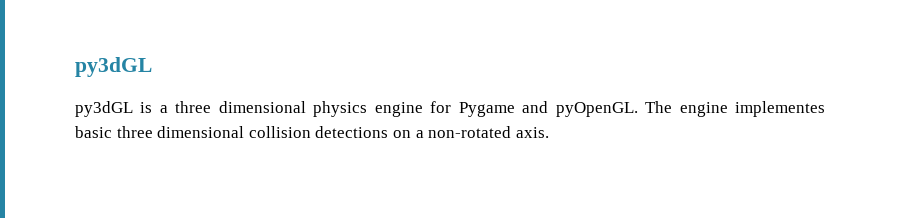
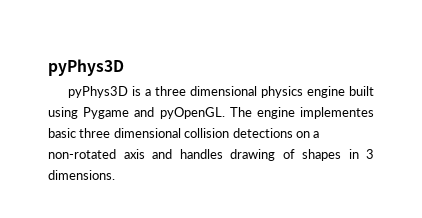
[75,57,152,77] [75,101,133,117] py3dGL // py3dGL -> [48,59,124,76] [67,86,128,98] pyPhys3D // pyPhys3D
[430,101,452,113] for -> [349,86,375,96] [48,107,78,119] built using
[515,127,549,138] axis. -> [123,149,374,161] [48,170,115,180] axis and handles drawing of shapes in 3 dimensions.

